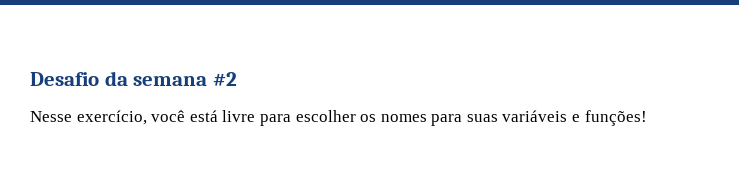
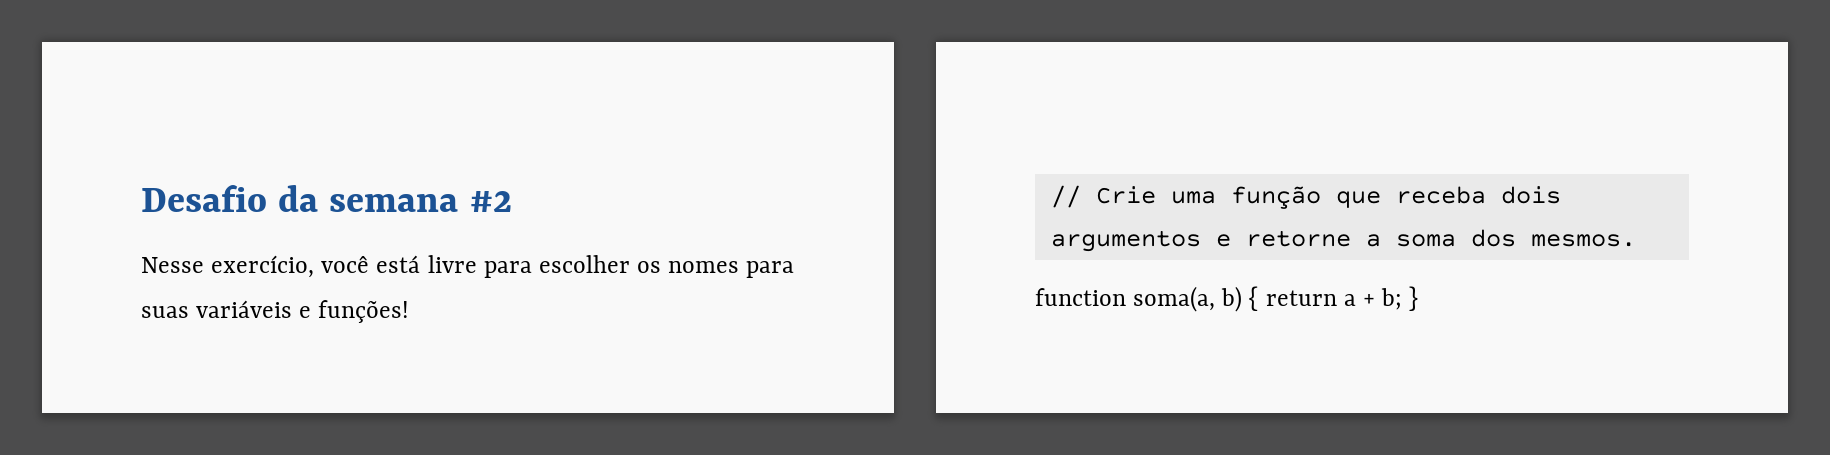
(647, 118) none -> [1050,185,1561,209] [1050,229,1636,252] [1035,286,1419,312] // // Crie uma função que receba dois argumentos e retorne a soma dos mesmos. // function soma(a, b) { return a + b; }

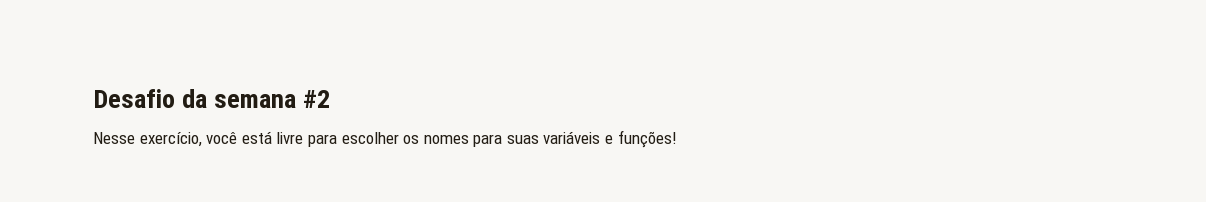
[1050,185,1561,209] [1050,229,1636,252] [1035,286,1419,312] // // Crie uma função que receba dois argumentos e retorne a soma dos mesmos. // function soma(a, b) { return a + b; } -> (677, 139) none

